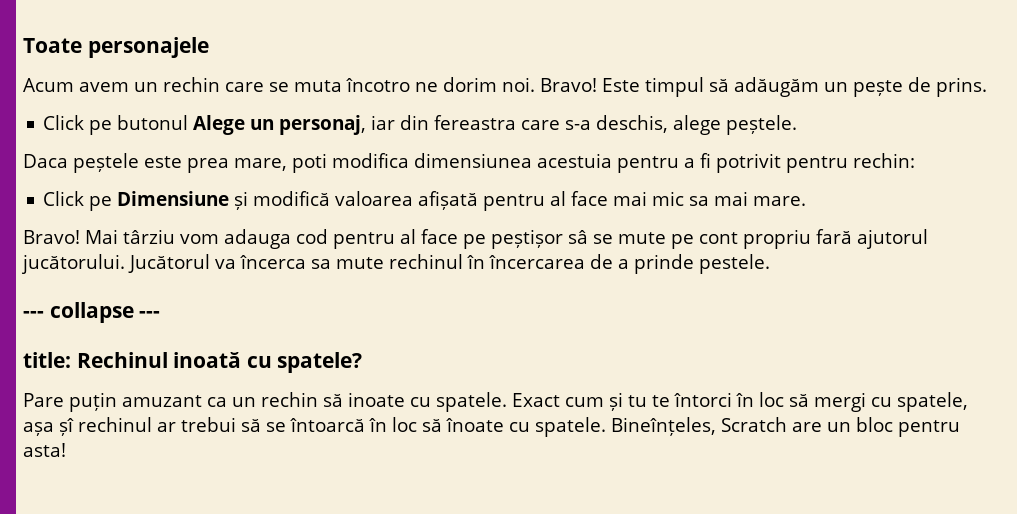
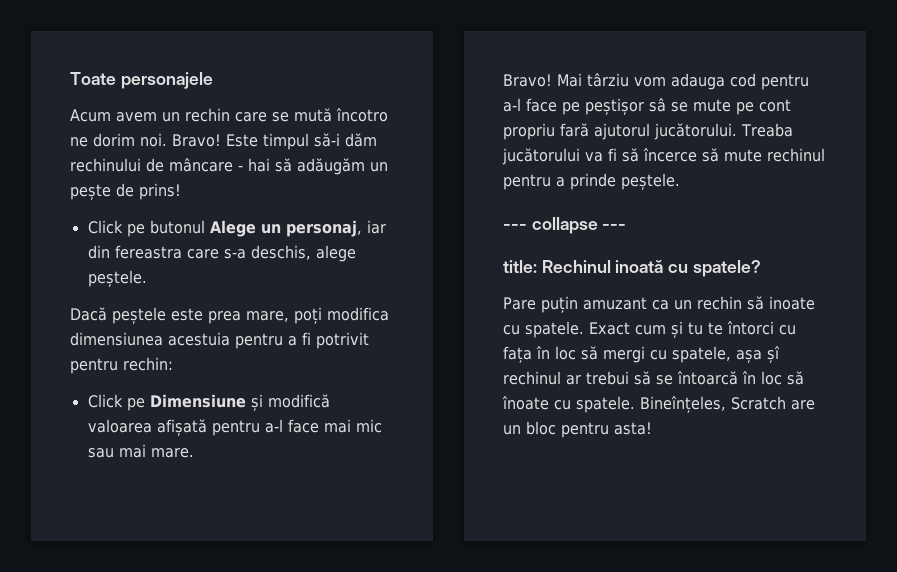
[294,80,342,92] muta -> [294,108,332,122] mută
(704, 87) none -> [314,133,377,147] [70,158,270,172] să-i dăm rechinului de mâncare - hai
[936,77,987,97] prins. -> [139,183,181,200] prins!
[23,154,68,168] Daca -> [70,307,107,321] Dacă
[292,153,327,173] poti -> [294,307,322,324] poți
[550,191,567,206] al -> [264,419,283,433] a-l
[689,196,710,206] sa -> [87,448,114,458] sau
[400,229,416,244] al -> [503,98,521,112] a-l
[128,254,613,273] Jucătorul va încerca sa mute rechinul în încercarea de -> [741,123,793,137] [502,148,825,165] [503,174,551,190] Treaba jucătorului va fi să încerce să mute rechinul pentru
[699,254,770,274] pestele. -> [621,173,680,190] peștele.
(732, 399) none -> [779,325,796,335] [503,346,532,363] cu fața

